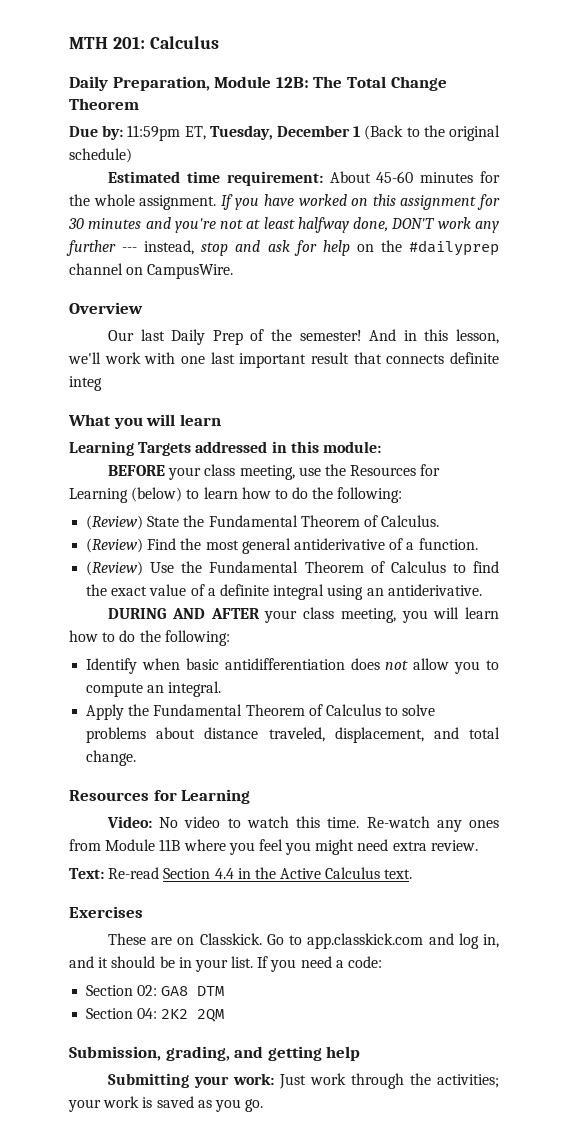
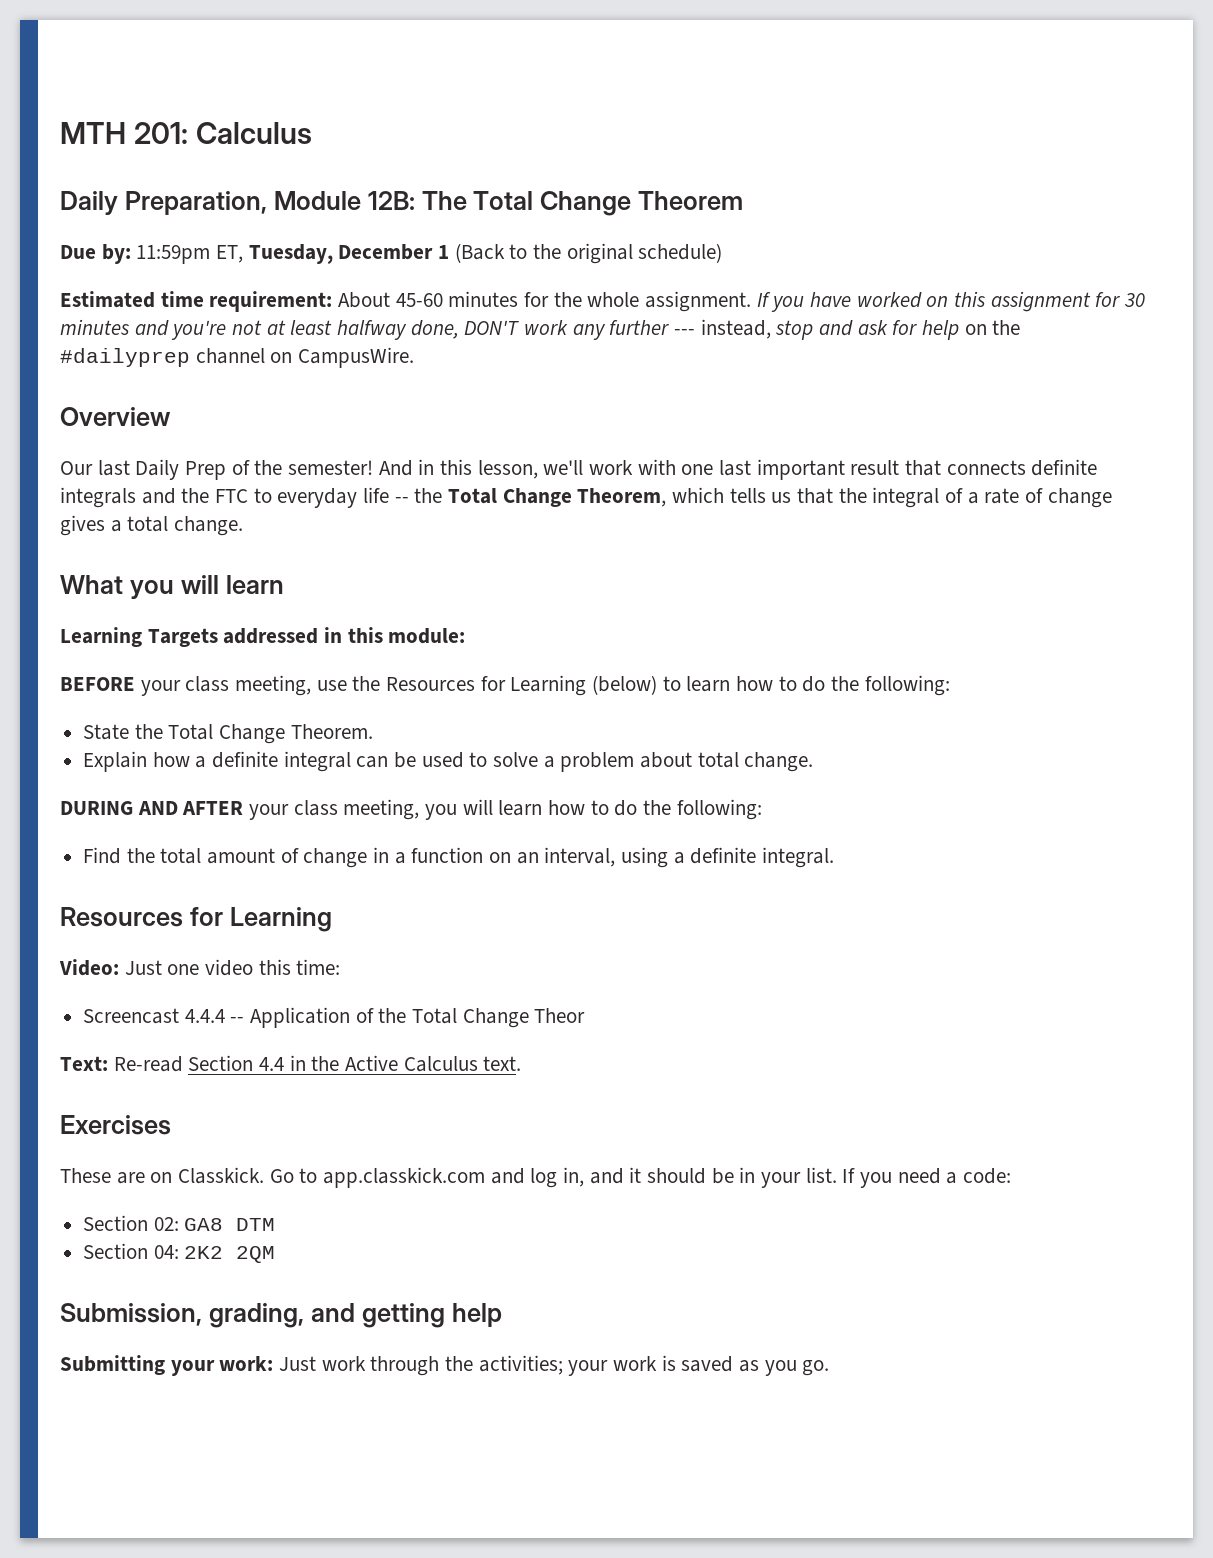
[69,376,102,391] integ -> [60,487,1112,508] [60,515,244,536] integrals and the FTC to everyday life -- the Total Change Theorem, which tells us that the integral of a rate of change gives a total change.
[86,515,144,530] (Review) -> (950, 685) none
[208,515,440,527] [86,538,478,554] [86,561,499,576] [86,584,482,600] Fundamental Theorem of Calculus. // (Review) Find the most general antiderivative of a function. // (Review) Use the Fundamental Theorem of Calculus to find the exact value of a definite integral using an antiderivative. -> [168,724,373,744] [83,751,814,772] Total Change Theorem. // Explain how a definite integral can be used to solve a problem about total change.
[86,658,499,674] [86,681,222,697] [86,704,436,720] [86,727,500,743] [86,750,137,766] [69,789,251,804] [106,816,500,832] [69,839,478,855] Identify when basic antidifferentiation does not allow you to compute an integral. // Apply the Fundamental Theorem of Calculus to solve problems about distance traveled, displacement, and total change. // Resources for Learning // Video: No video to watch this time. Re-watch any ones from Module 11B where you feel you might need extra review. -> [83,847,835,868] [60,907,332,932] [59,959,341,976] [83,1007,586,1028] Find the total amount of change in a function on an interval, using a definite integral. // Resources for Learning // Video: Just one video this time: // Screencast 4.4.4 -- Application of the Total Change Theor

